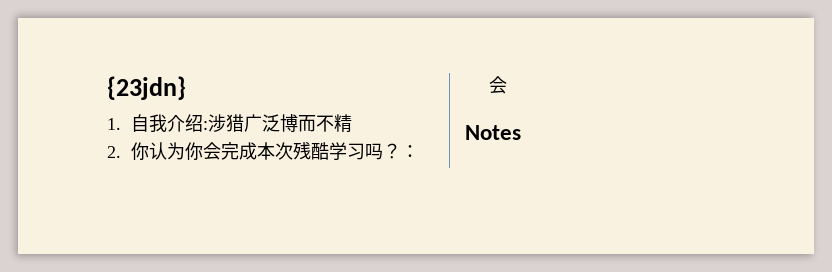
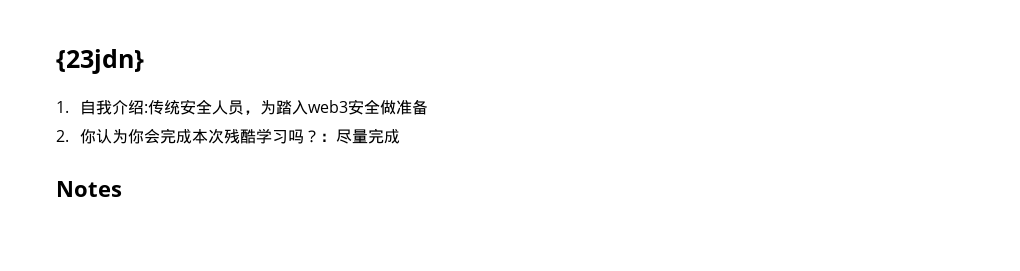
[208,114,353,132] 涉猎广泛博而不精 -> [147,99,428,115] 传统安全人员，为踏入web3安全做准备
[489,76,508,94] 会 -> [335,128,400,144] 尽量完成

